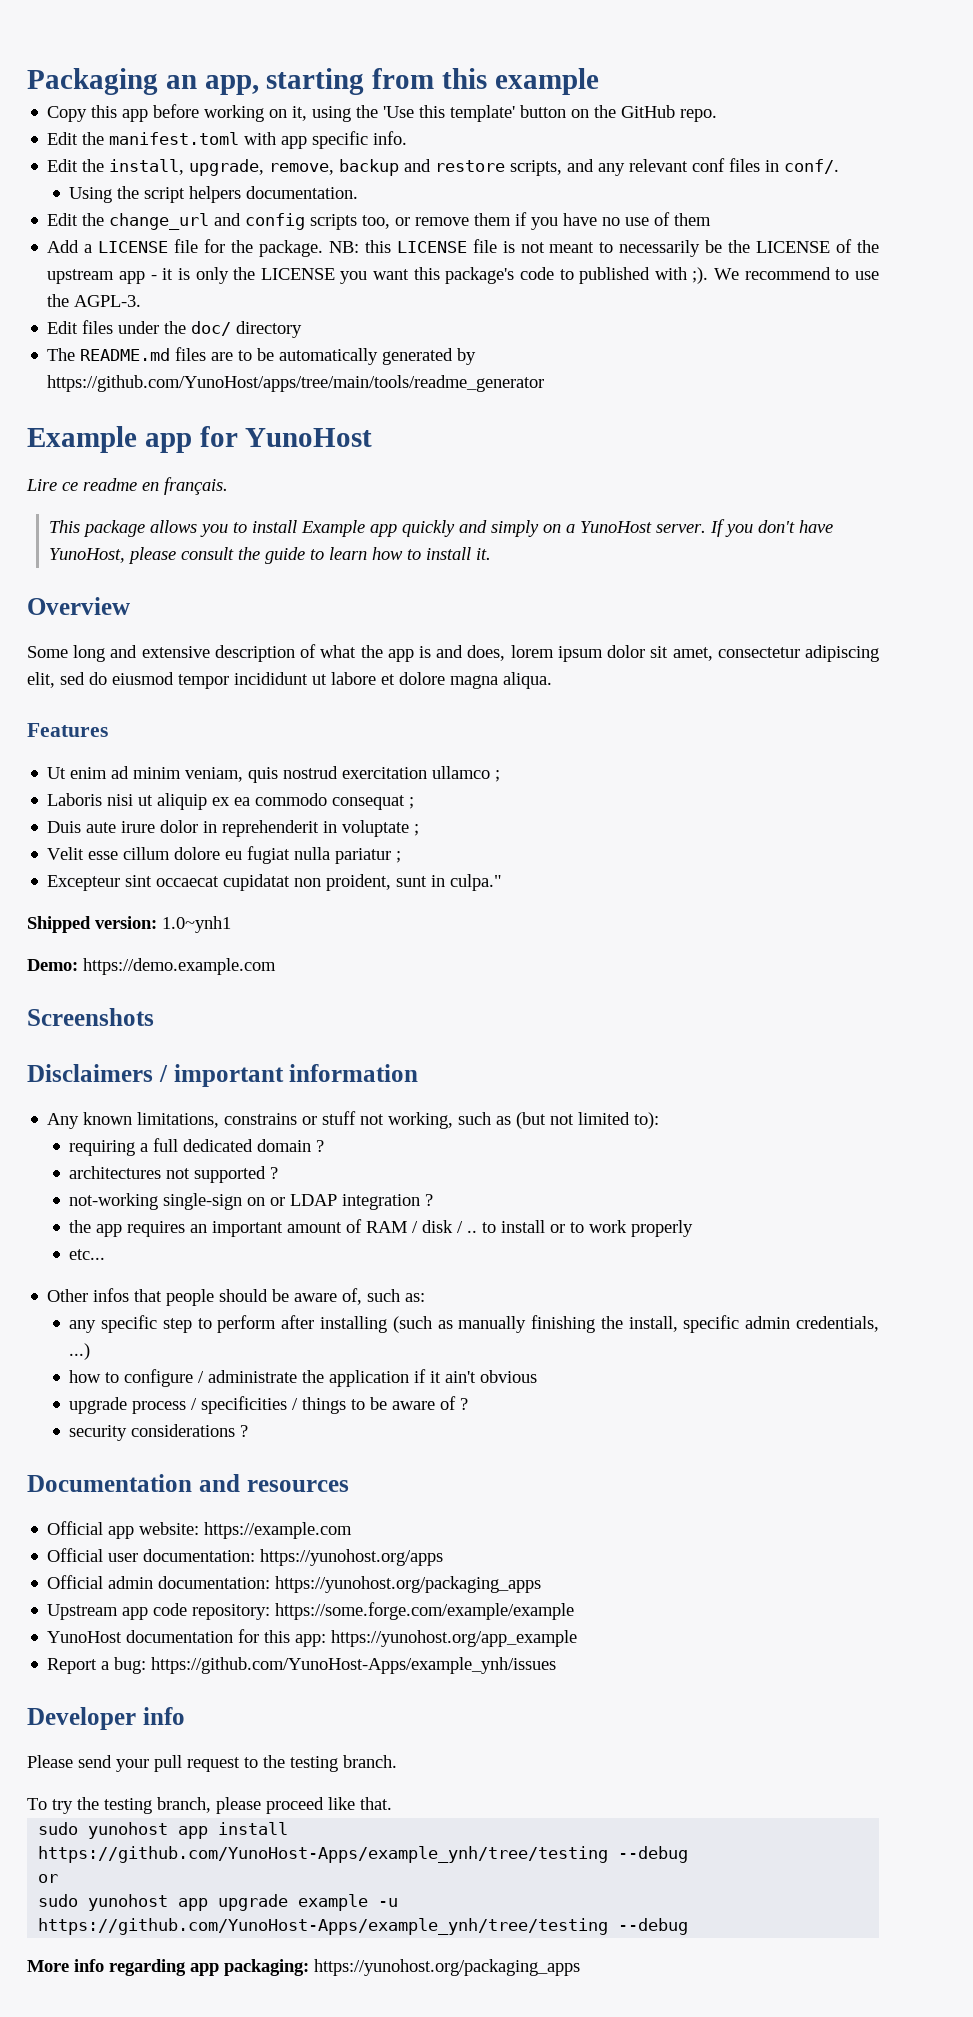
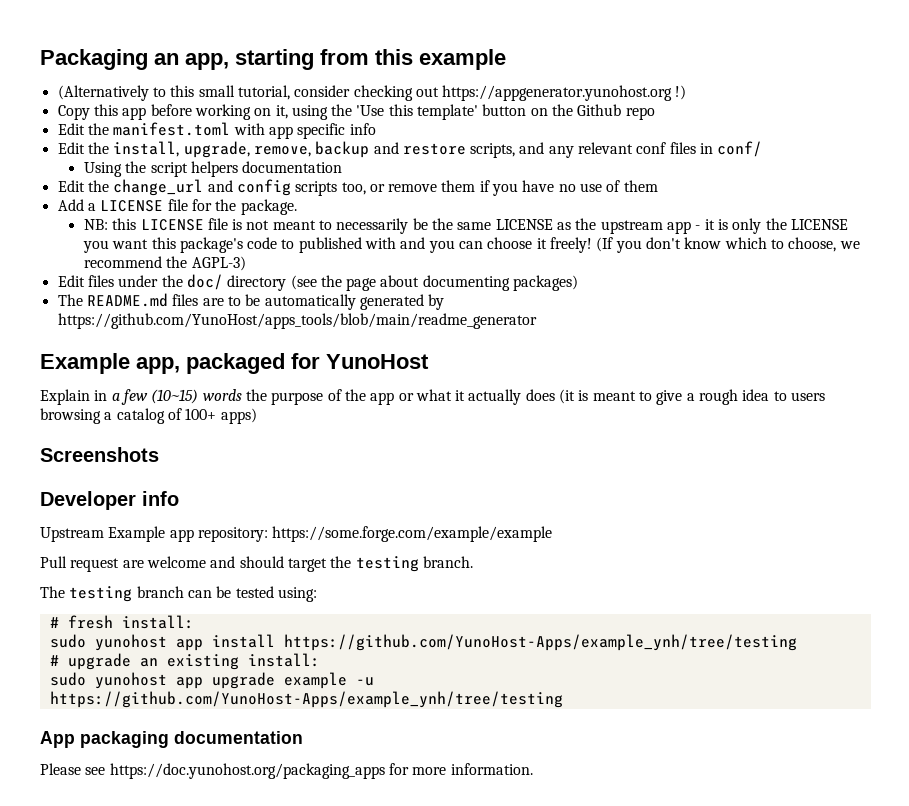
(599, 81) none -> [57,85,687,101] // (Alternatively to this small tutorial, consider checking out https://appgenerator.yunohost.org !)
[621,105,718,122] GitHub repo. -> [577,104,655,120] Github repo
[373,131,408,145] info. -> [349,123,376,135] info
[784,159,840,174] conf/. -> [717,141,763,157] conf/
[246,186,359,199] documentation. -> [242,161,343,173] documentation
(323, 248) none -> (297, 207) //
[756,239,853,253] LICENSE of -> [457,219,572,230] same LICENSE as
[692,267,880,284] [47,294,142,307] ;). We recommend to use the AGPL-3. -> [400,237,860,253] [83,256,246,271] and you can choose it freely! (If you don't know which to choose, we recommend the AGPL-3)
(303, 329) none -> [290,275,579,291] (see the page about documenting packages)
[47,375,545,392] [27,426,192,453] https://github.com/YunoHost/apps/tree/main/tools/readme_generator // Example app -> [57,313,537,329] [40,353,285,374] https://github.com/YunoHost/apps_tools/blob/main/readme_generator // Example app, packaged
[26,477,228,495] [49,519,834,537] [49,547,492,564] [27,597,130,615] [27,644,879,662] [27,672,552,689] [27,723,108,737] [47,766,501,783] [47,793,415,810] [47,820,420,837] [47,846,402,864] [47,874,503,891] [27,916,231,933] [27,958,276,975] [27,1008,154,1026] [27,1064,419,1087] [47,1111,660,1129] [69,1138,325,1156] [69,1166,279,1183] [69,1193,434,1210] [69,1219,694,1237] [69,1249,106,1260] [47,1288,426,1306] [69,1315,879,1333] [69,1343,91,1360] [69,1369,538,1387] [69,1396,469,1414] [69,1424,249,1441] [27,1474,349,1492] [47,1521,353,1539] [47,1548,444,1566] [47,1575,542,1593] [47,1602,575,1620] [47,1629,578,1647] [47,1657,557,1674] [27,1707,185,1730] [27,1755,397,1772] [27,1797,392,1814] Lire ce readme en français. // This package allows you to install Example app quickly and simply on a YunoHost server. If you don't have YunoHost, please consult the guide to learn how to install it. // Overview // Some long and extensive description of what the app is and does, lorem ipsum dolor sit amet, consectetur adipiscing elit, sed do eiusmod tempor incididunt ut labore et dolore magna aliqua. // Features // Ut enim ad minim veniam, quis nostrud exercitation ullamco ; // Laboris nisi ut aliquip ex ea commodo consequat ; // Duis aute irure dolor in reprehenderit in voluptate ; // Velit esse cillum dolore eu fugiat nulla pariatur ; // Excepteur sint occaecat cupidatat non proident, sunt in culpa." // Shipped version: 1.0~ynh1 // Demo: https://demo.example.com // Screenshots // Disclaimers / important information // Any known limitations, constrains or stuff not working, such as (but not limited to): // requiring a full dedicated domain ? // architectures not supported ? // not-working single-sign on or LDAP integration ? // the app requires an important amount of RAM / disk / .. to install or to work properly // etc... // Other infos that people should be aware of, such as: // any specific step to perform after installing (such as manually finishing the install, specific admin credentials, ...) // how to configure / administrate the application if it ain't obvious // upgrade process / specificities / things to be aware of ? // security considerations ? // Documentation and resources // Official app website: https://example.com // Official user documentation: https://yunohost.org/apps // Official admin documentation: https://yunohost.org/packaging_apps // Upstream app code repository: https://some.forge.com/example/example // YunoHost documentation for this app: https://yunohost.org/app_example // Report a bug: https://github.com/YunoHost-Apps/example_ynh/issues // Developer info // Please send your pull request to the testing branch. // To try the testing branch, please proceed like that. -> [40,389,826,405] [40,408,257,424] [40,447,159,462] [40,491,179,510] [40,526,553,542] [40,556,473,572] [40,586,317,602] [49,615,194,629] Explain in a few (10~15) words the purpose of the app or what it actually does (it is meant to give a rough idea to users browsing a catalog of 100+ apps) // Screenshots // Developer info // Upstream Example app repository: https://some.forge.com/example/example // Pull request are welcome and should target the testing branch. // The testing branch can be tested using: // # fresh install:
[618,1846,689,1863] [38,1874,59,1883] --debug // or -> [49,653,320,670] // # upgrade an existing install:
[618,1918,689,1935] [27,1959,580,1976] --debug // More info regarding app packaging: https://yunohost.org/packaging_apps -> [40,731,303,748] [40,763,533,779] // App packaging documentation // Please see https://doc.yunohost.org/packaging_apps for more information.

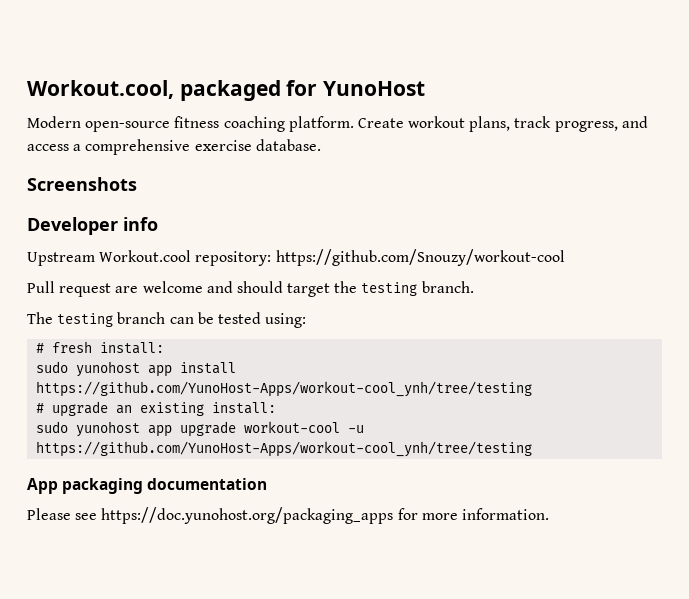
[40,49,506,70] [57,85,687,101] [57,104,655,120] [57,122,376,139] [57,141,763,158] [83,161,343,177] [57,179,658,196] [57,199,297,215] [83,218,848,234] [82,237,860,253] [83,256,246,271] [57,274,579,291] [57,293,445,310] [57,313,537,329] [40,353,429,374] [40,389,826,405] [40,408,257,424] Packaging an app, starting from this example // (Alternatively to this small tutorial, consider checking out https://appgenerator.yunohost.org !) // Copy this app before working on it, using the 'Use this template' button on the Github repo // Edit the manifest.toml with app specific info // Edit the install, upgrade, remove, backup and restore scripts, and any relevant conf files in conf/ // Using the script helpers documentation // Edit the change_url and config scripts too, or remove them if you have no use of them // Add a LICENSE file for the package. // NB: this LICENSE file is not meant to necessarily be the same LICENSE as the upstream app - it is only the LICENSE you want this package's code to published with and you can choose it freely! (If you don't know which to choose, we recommend the AGPL-3) // Edit files under the doc/ directory (see the page about documenting packages) // The README.md files are to be automatically generated by https://github.com/YunoHost/apps_tools/blob/main/readme_generator // Example app, packaged for YunoHost // Explain in a few (10~15) words the purpose of the app or what it actually does (it is meant to give a rough idea to users browsing a catalog of 100+ apps) -> [27,80,426,101] [27,116,648,132] [27,139,321,155] Workout.cool, packaged for YunoHost // Modern open-source fitness coaching platform. Create workout plans, track progress, and access a comprehensive exercise database.
[108,526,553,542] Example app repository: https://some.forge.com/example/example -> [99,249,565,266] Workout.cool repository: https://github.com/Snouzy/workout-cool
[283,634,797,651] https://github.com/YunoHost-Apps/example_ynh/tree/testing -> [36,381,533,397] https://github.com/YunoHost-Apps/workout-cool_ynh/tree/testing
[283,672,374,689] [49,691,563,708] example -u https://github.com/YunoHost-Apps/example_ynh/tree/testing -> [244,421,365,433] [36,441,533,457] workout-cool -u https://github.com/YunoHost-Apps/workout-cool_ynh/tree/testing

